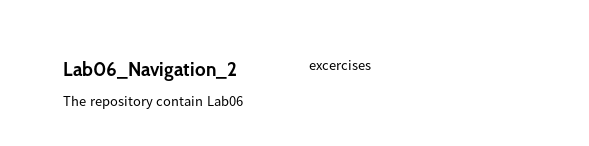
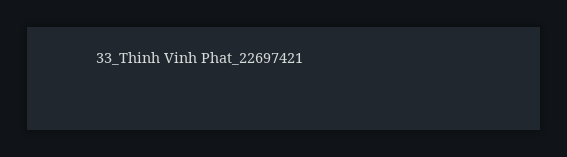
[63,61,237,81] [63,95,243,109] [309,60,371,70] Lab06_Navigation_2 // The repository contain Lab06 excercises -> [96,52,303,65] 33_Thinh Vinh Phat_22697421

